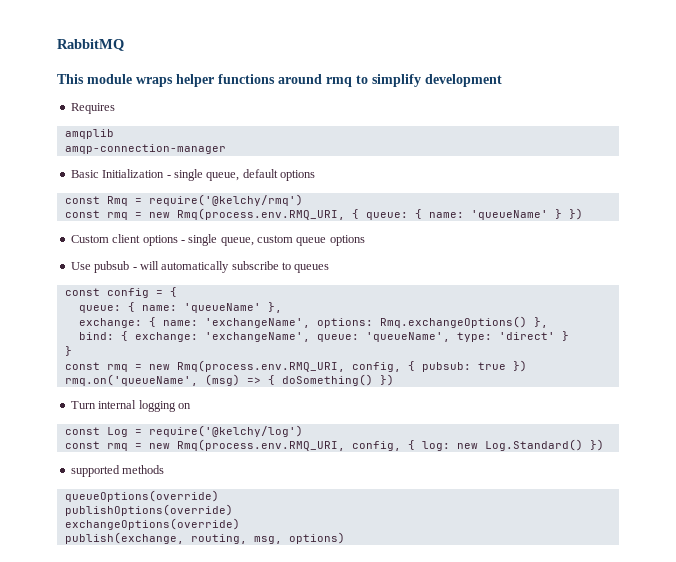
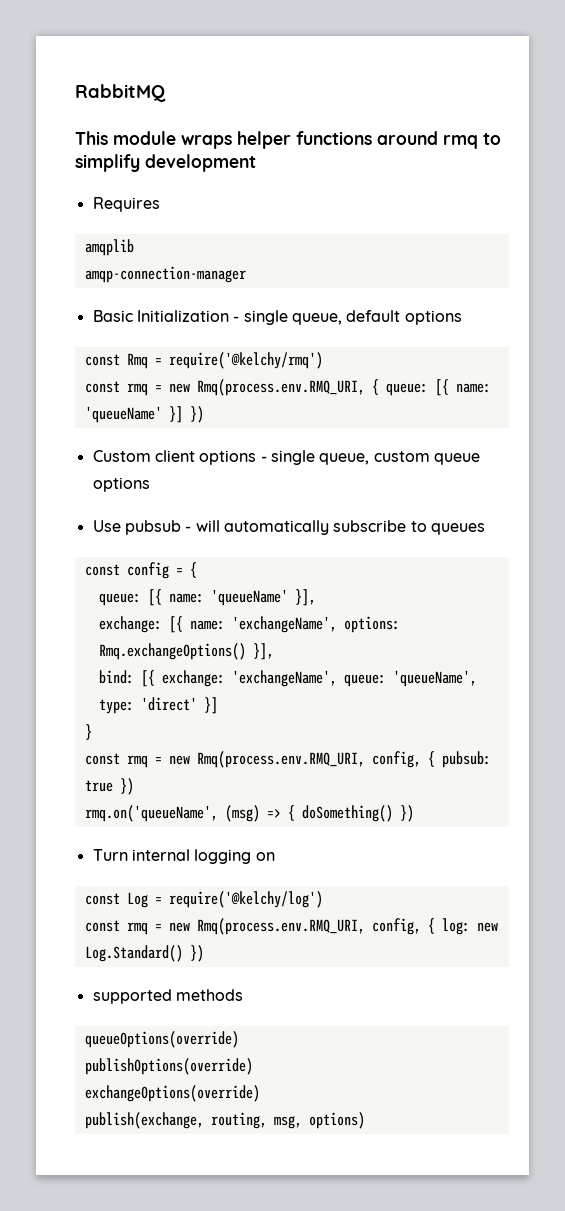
[414,209,562,220] { name: 'queueName' } -> [434,379,491,396] [84,406,183,423] [{ name: 'queueName' }]
[127,302,282,313] [78,317,156,328] { name: 'queueName' }, // exchange: { -> [147,589,316,606] [98,616,183,633] [{ name: 'queueName' }], // exchange: [{
[533,317,548,328] }, -> [252,643,274,660] }],
[120,331,128,341] { -> [140,670,155,687] [{
[561,331,569,341] } -> [203,697,218,714] }]

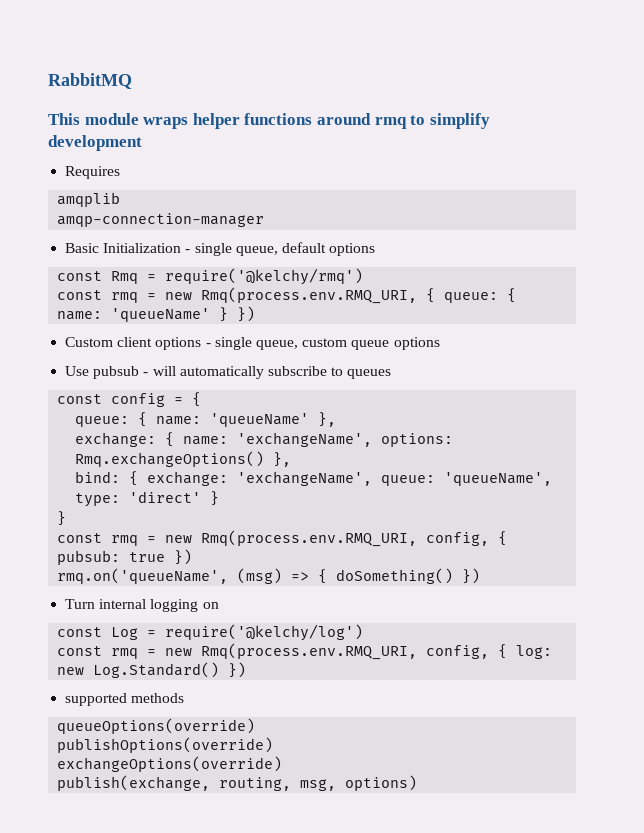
[434,379,491,396] [84,406,183,423] [{ name: 'queueName' }] -> [507,288,517,303] [57,307,229,322] { name: 'queueName' }
[147,589,316,606] [98,616,183,633] [{ name: 'queueName' }], // exchange: [{ -> [138,412,337,427] [75,432,175,447] { name: 'queueName' }, // exchange: {
[252,643,274,660] }], -> [273,452,292,467] },
[140,670,155,687] [{ -> [129,471,139,486] {
[203,697,218,714] }] -> [210,491,220,506] }

